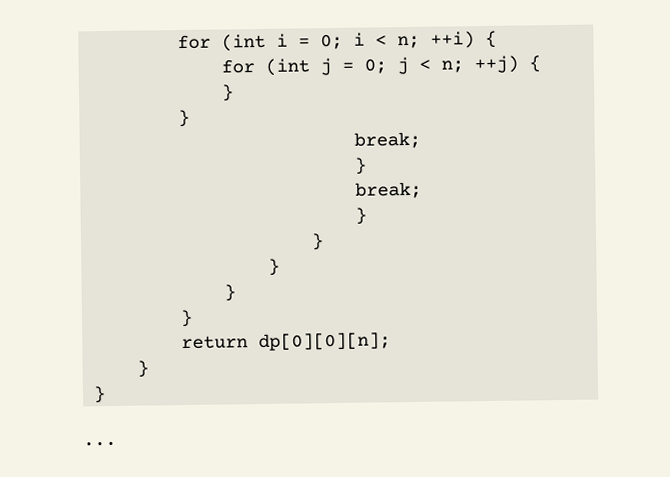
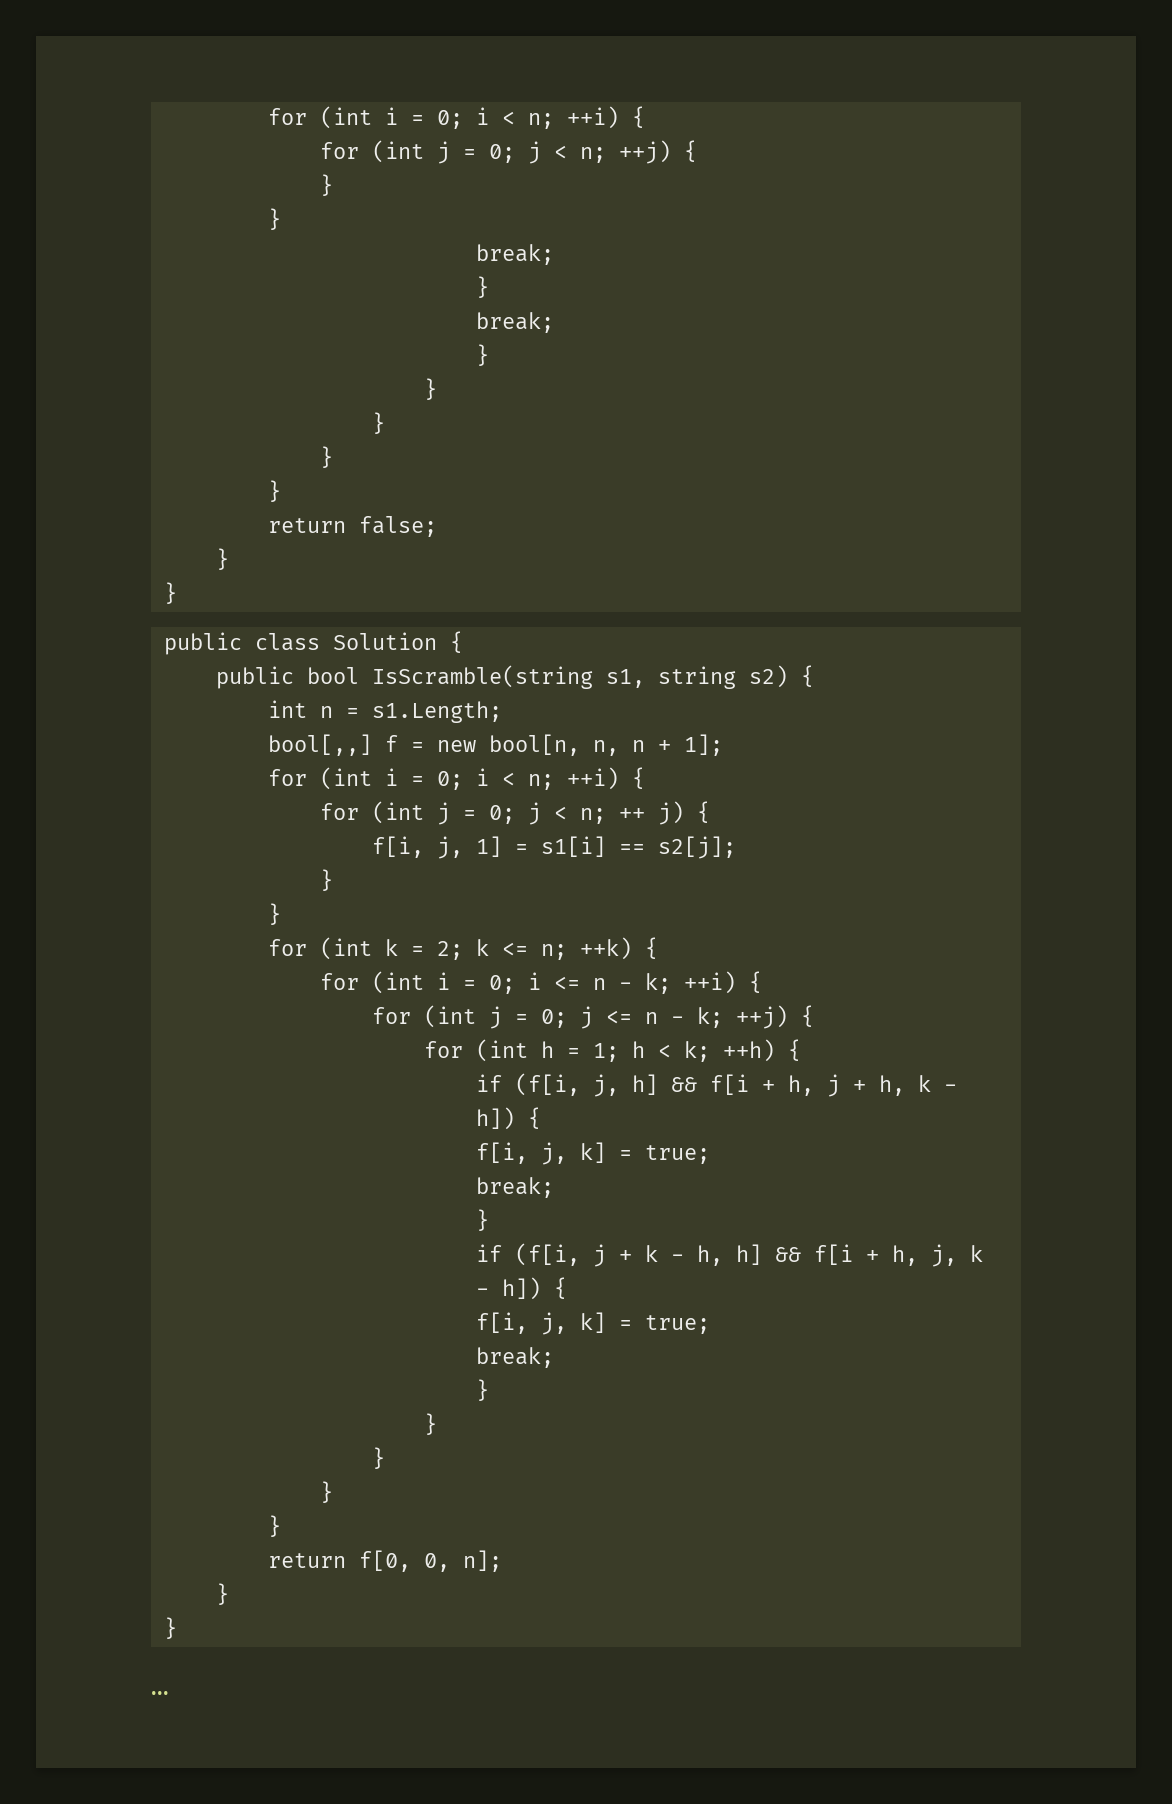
[257,332,391,352] dp[0][0][n]; -> [359,516,438,537] [216,548,230,570] [164,582,178,604] [164,631,464,655] [216,665,815,689] [268,700,503,723] [268,734,724,756] [268,767,646,790] [320,801,711,825] [372,836,737,859] [320,869,334,891] [268,903,282,925] [268,937,659,960] [320,971,763,994] [372,1005,815,1029] [424,1039,802,1062] [476,1073,958,1097] [476,1107,542,1130] [476,1142,711,1165] [476,1177,555,1198] [476,1209,490,1231] [476,1243,984,1267] [476,1277,568,1300] [476,1312,711,1335] [476,1347,555,1368] [476,1379,490,1401] [424,1413,438,1435] [372,1447,386,1469] [320,1481,334,1503] [268,1515,282,1537] [268,1550,503,1572] false; // } // } // public class Solution { // public bool IsScramble(string s1, string s2) { // int n = s1.Length; // bool[,,] f = new bool[n, n, n + 1]; // for (int i = 0; i < n; ++i) { // for (int j = 0; j < n; ++ j) { // f[i, j, 1] = s1[i] == s2[j]; // } // } // for (int k = 2; k <= n; ++k) { // for (int i = 0; i <= n - k; ++i) { // for (int j = 0; j <= n - k; ++j) { // for (int h = 1; h < k; ++h) { // if (f[i, j, h] && f[i + h, j + h, k - h]) { // f[i, j, k] = true; // break; // } // if (f[i, j + k - h, h] && f[i + h, j, k - h]) { // f[i, j, k] = true; // break; // } // } // } // } // } // return f[0, 0, n];

